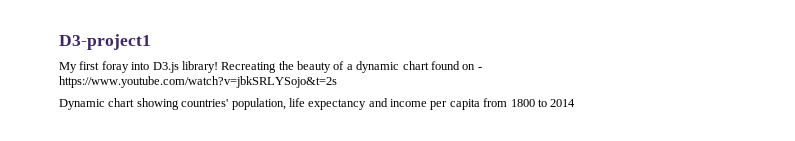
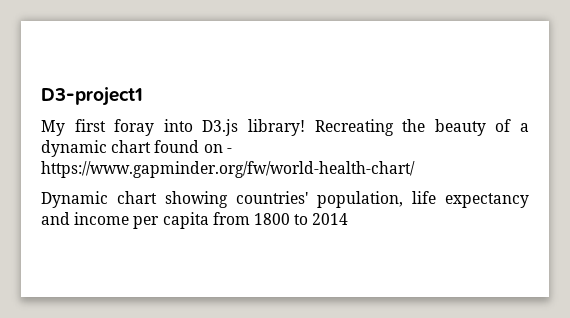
[59,76,337,88] https://www.youtube.com/watch?v=jbkSRLYSojo&t=2s -> [41,161,415,178] https://www.gapminder.org/fw/world-health-chart/

